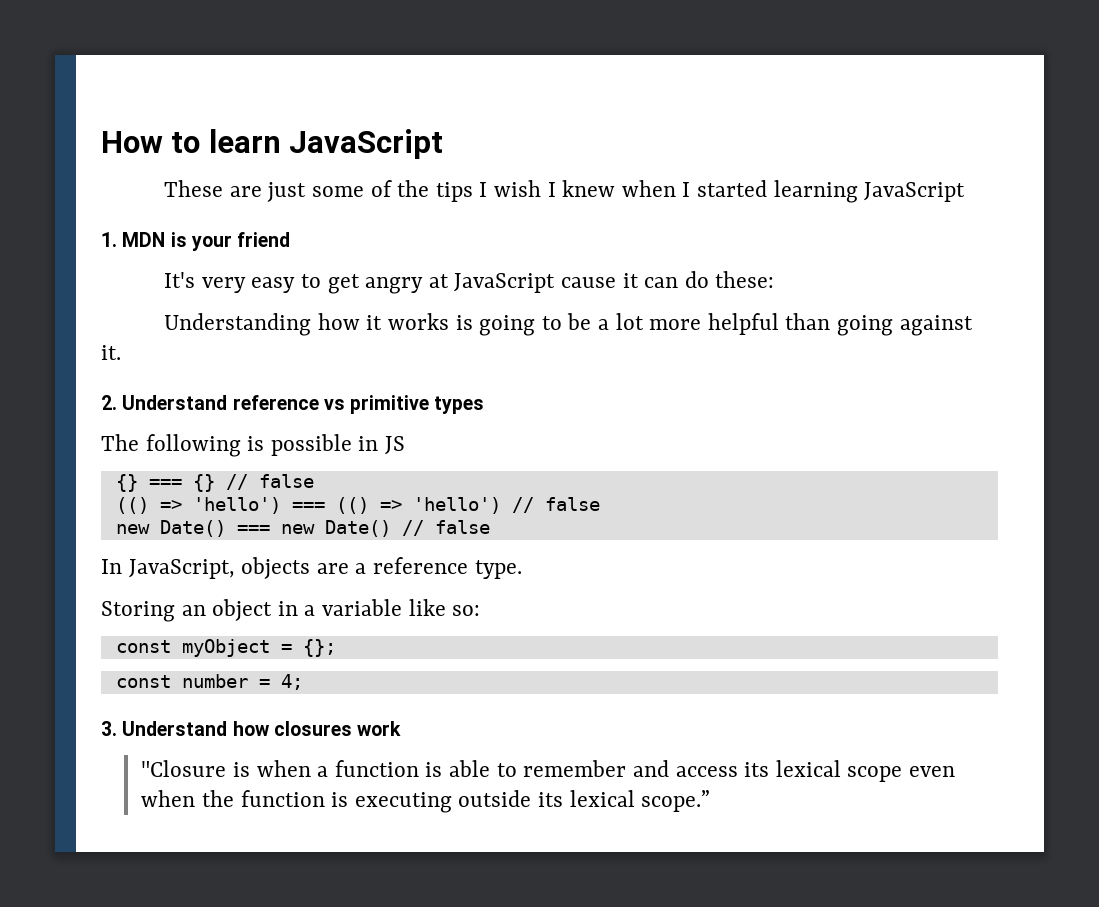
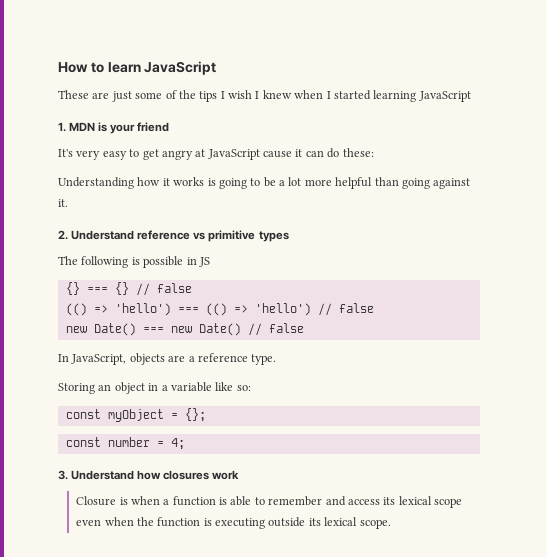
[141,760,227,777] "Closure -> [76,496,117,506] Closure
[641,790,711,812] scope.” -> [359,519,391,529] scope.

